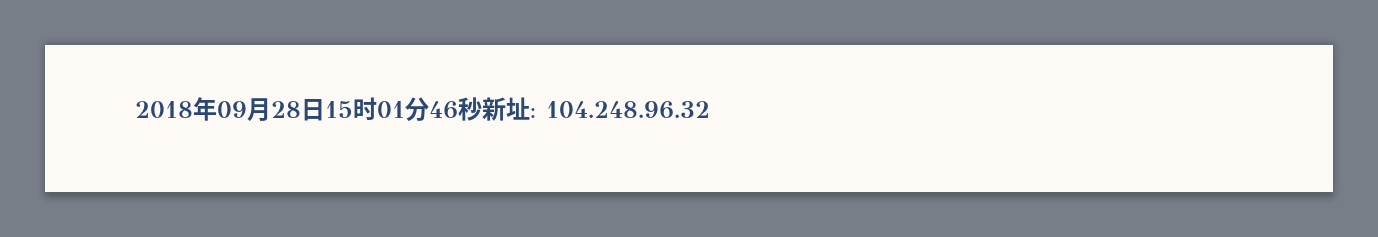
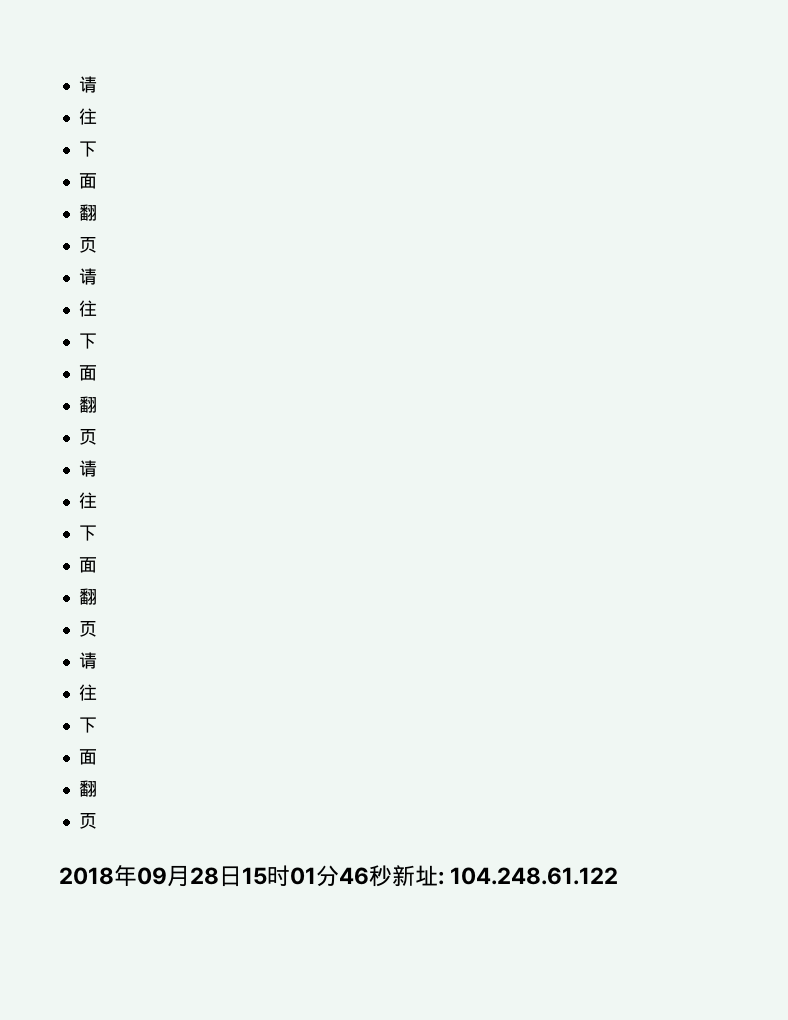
(135, 109) none -> [78,76,97,93] [78,108,97,125] [78,141,97,157] [78,173,97,189] [78,204,97,221] [78,237,97,253] [78,268,97,285] [78,300,97,317] [78,333,97,349] [78,365,97,381] [78,396,97,413] [78,429,97,445] [78,460,97,477] [78,492,97,509] [78,525,97,541] [78,557,97,573] [78,588,97,605] [78,621,97,637] [78,652,97,669] [78,684,97,701] [78,717,97,733] [78,749,97,765] [78,780,97,797] [78,813,97,829] 请 // 往 // 下 // 面 // 翻 // 页 // 请 // 往 // 下 // 面 // 翻 // 页 // 请 // 往 // 下 // 面 // 翻 // 页 // 请 // 往 // 下 // 面 // 翻 // 页 //
[546,101,710,119] 104.248.96.32 -> [450,867,619,885] 104.248.61.122

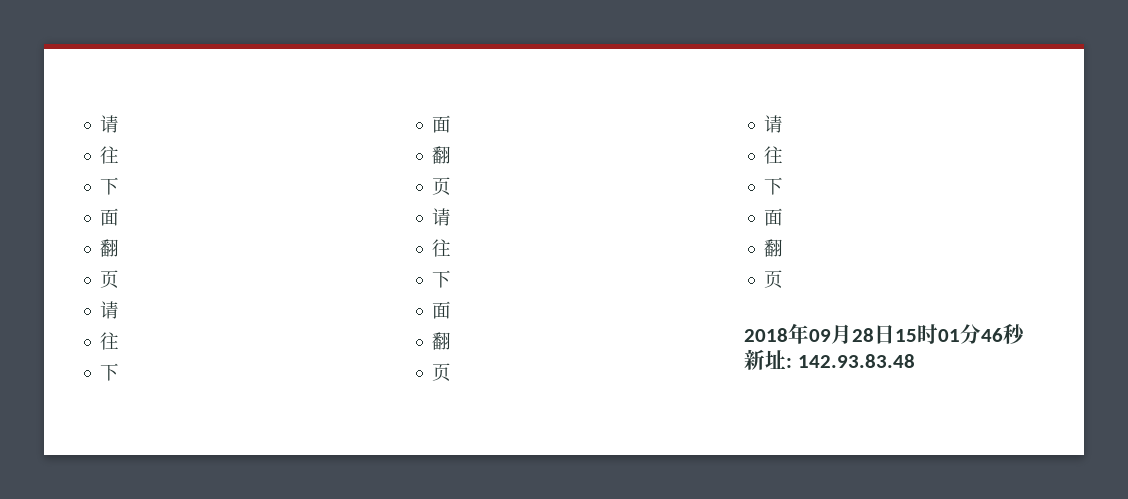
[450,867,619,885] 104.248.61.122 -> [797,354,915,368] 142.93.83.48

